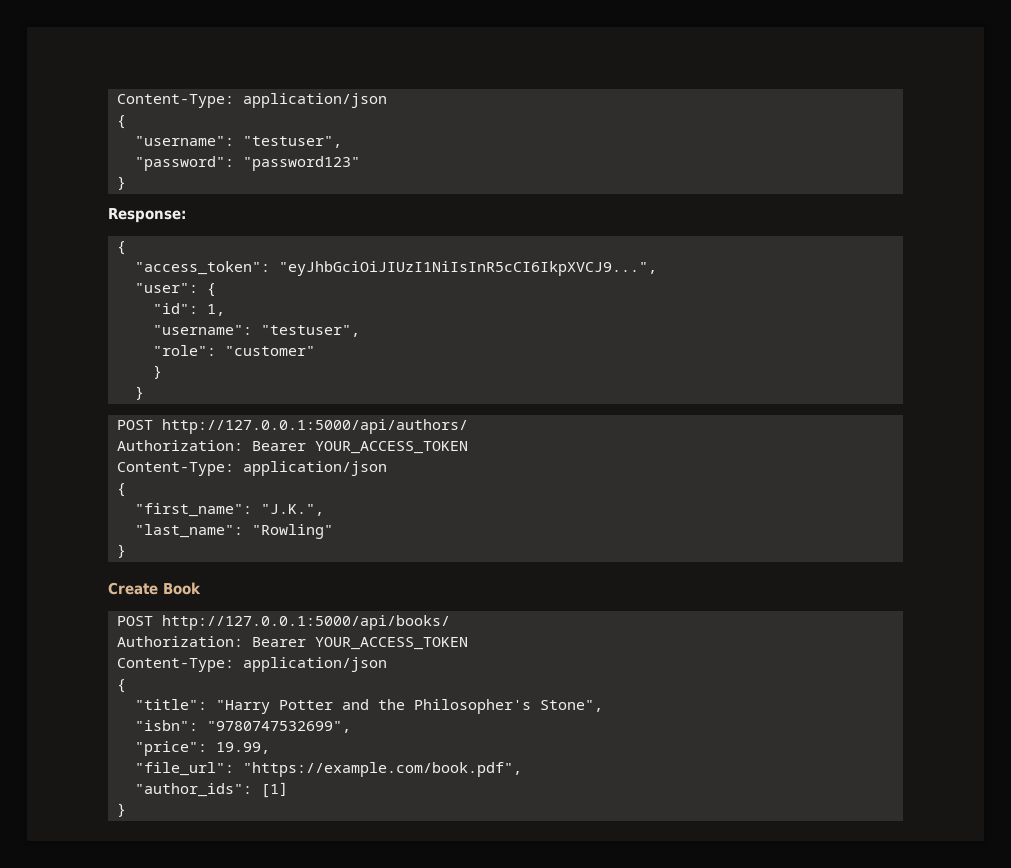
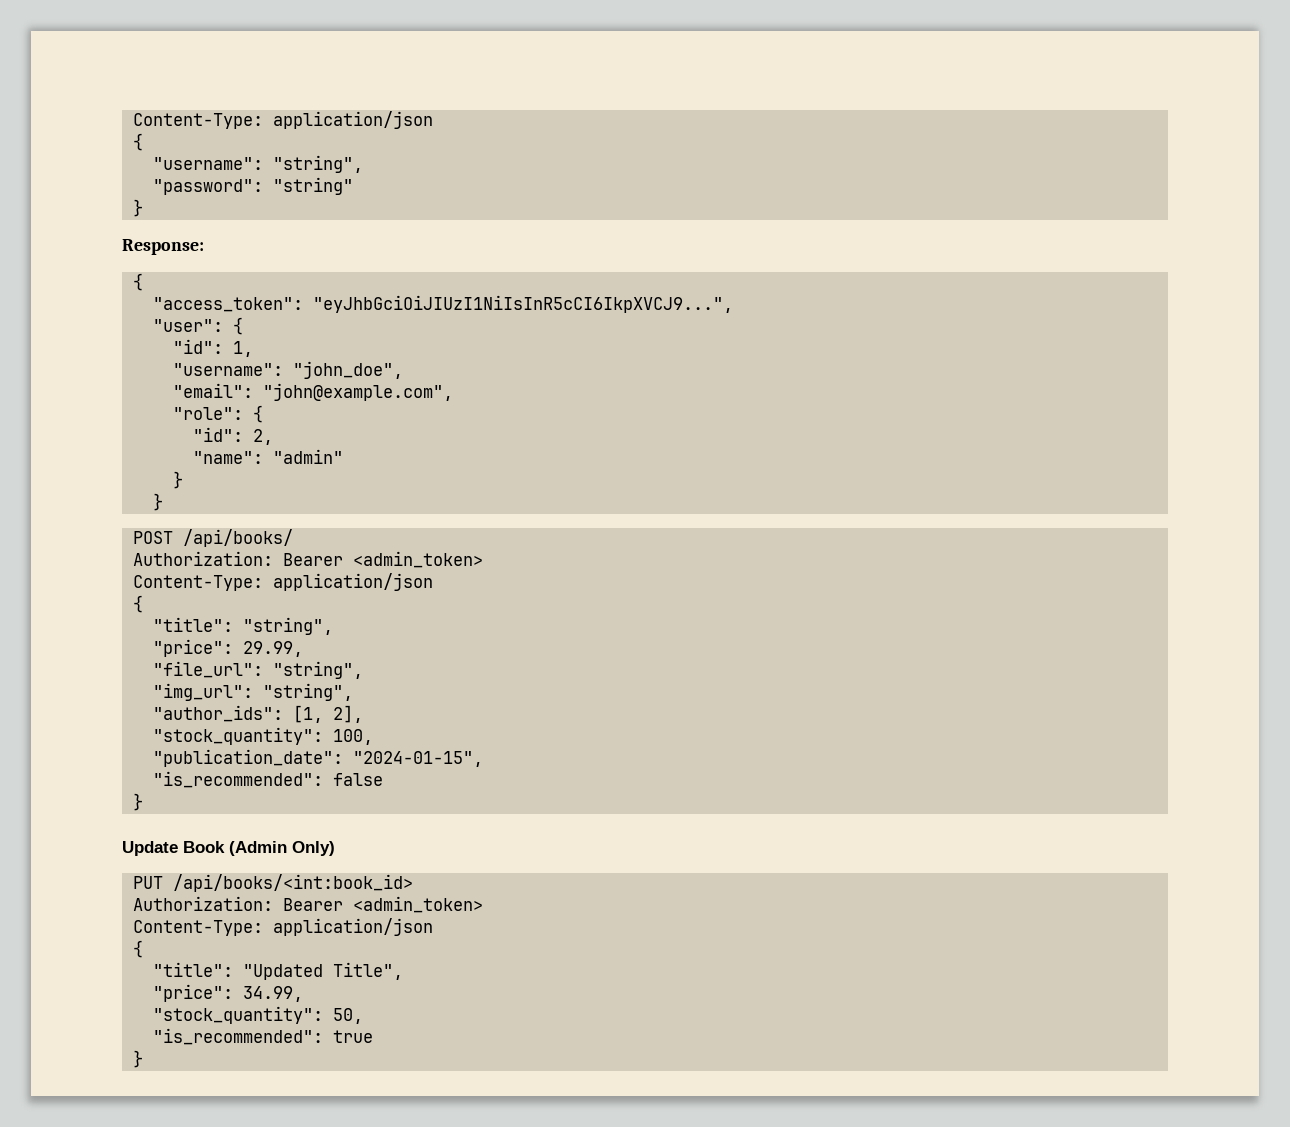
[243,136,342,148] "testuser", -> [272,155,363,173] "string",
[243,156,360,171] "password123" -> [272,177,353,195] "string"
[261,325,360,337] [153,345,315,356] "testuser", // "role": "customer" -> [292,361,403,379] [172,383,453,401] [172,405,263,423] [192,427,273,445] [192,449,343,464] "john_doe", // "email": "john@example.com", // "role": { // "id": 2, // "name": "admin"
[162,419,468,434] [117,440,468,454] [117,461,387,476] [117,483,126,497] [135,503,324,517] [135,524,333,539] [117,544,126,558] [108,582,201,595] [117,615,450,630] [117,636,468,650] [117,657,387,672] [117,679,126,693] [135,699,603,714] [135,720,351,733] [135,741,270,756] http://127.0.0.1:5000/api/authors/ // Authorization: Bearer YOUR_ACCESS_TOKEN // Content-Type: application/json // { // "first_name": "J.K.", // "last_name": "Rowling" // } // Create Book // POST http://127.0.0.1:5000/api/books/ // Authorization: Bearer YOUR_ACCESS_TOKEN // Content-Type: application/json // { // "title": "Harry Potter and the Philosopher's Stone", // "isbn": "9780747532699", // "price": 19.99, -> [182,529,293,547] [132,551,483,568] [132,573,433,591] [132,595,143,613] [152,617,333,635] [152,639,303,657] /api/books/ // Authorization: Bearer <admin_token> // Content-Type: application/json // { // "title": "string", // "price": 29.99,
[243,762,522,777] [135,782,288,798] "https://example.com/book.pdf", // "author_ids": [1] -> [272,661,363,679] [152,683,353,701] [152,705,363,723] [152,727,373,745] [152,749,483,767] [152,771,383,788] [132,793,143,811] [122,841,335,856] [132,874,413,892] [132,896,483,913] [132,918,433,936] [132,940,143,958] [152,962,403,980] [152,984,303,1002] [152,1006,363,1024] [152,1028,373,1045] "string", // "img_url": "string", // "author_ids": [1, 2], // "stock_quantity": 100, // "publication_date": "2024-01-15", // "is_recommended": false // } // Update Book (Admin Only) // PUT /api/books/<int:book_id> // Authorization: Bearer <admin_token> // Content-Type: application/json // { // "title": "Updated Title", // "price": 34.99, // "stock_quantity": 50, // "is_recommended": true

